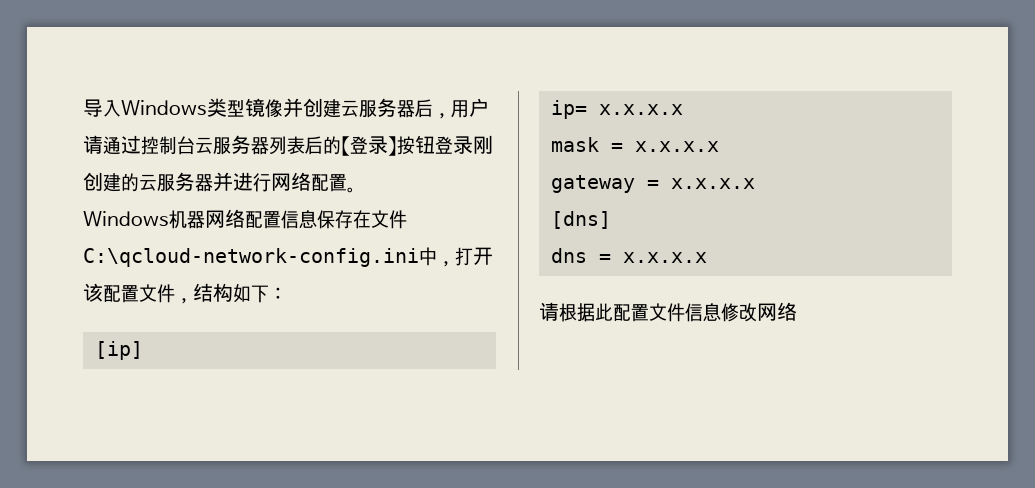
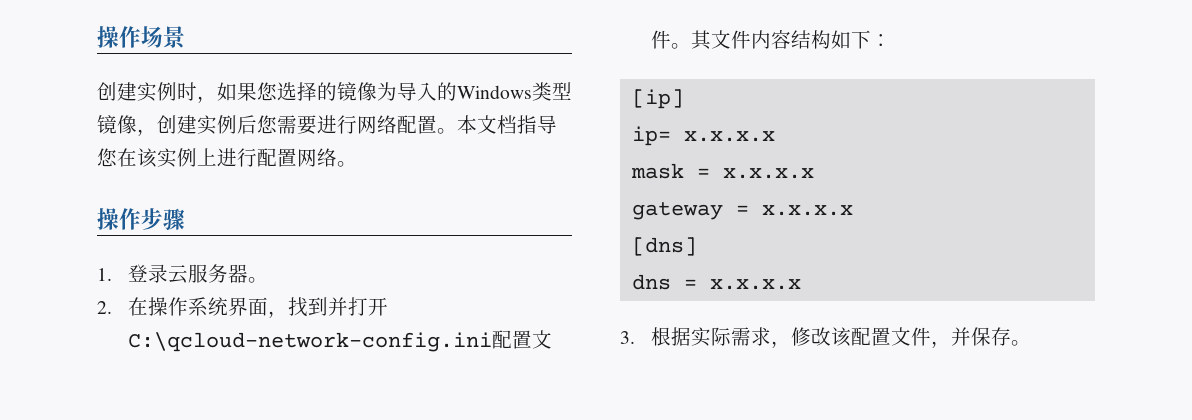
[83,98,489,119] [83,135,493,156] [83,172,356,193] [83,209,407,229] [83,247,493,267] [83,283,193,304] 导入Windows类型镜像并创建云服务器后，用户请通过控制台云服务器列表后的【登录】按钮登录刚创建的云服务器并进行网络配置。 // Windows机器网络配置信息保存在文件C:\qcloud-network-config.ini中，打开该配置文件， -> [97,26,185,49] [97,82,572,103] [97,115,557,136] [97,148,357,168] [97,208,185,230] [97,264,269,284] [97,297,389,318] [128,330,553,352] [651,30,792,50] 操作场景 // 创建实例时，如果您选择的镜像为导入的Windows类型镜像，创建实例后您需要进行网络配置。本文档指导您在该实例上进行配置网络。 // 操作步骤 // 1.登录云服务器。 // 2.在操作系统界面，找到并打开C:\qcloud-network-config.ini配置文件。其文件内容
[539,302,797,322] 请根据此配置文件信息修改网络 -> [620,327,1032,348] 3.根据实际需求，修改该配置文件，并保存。

